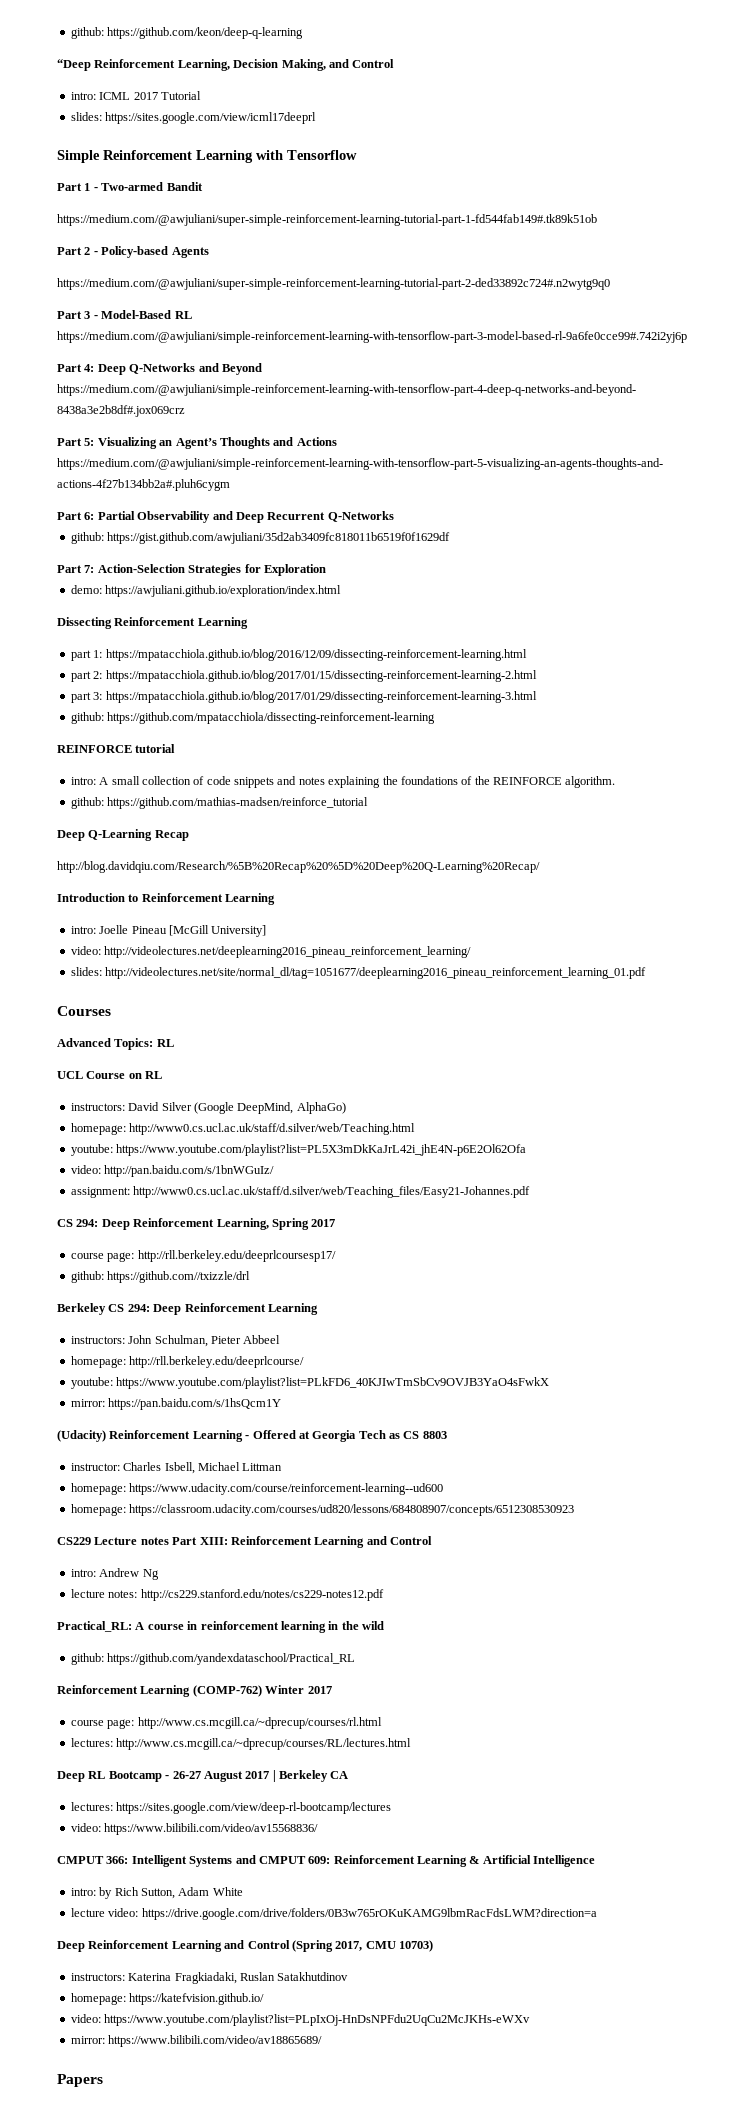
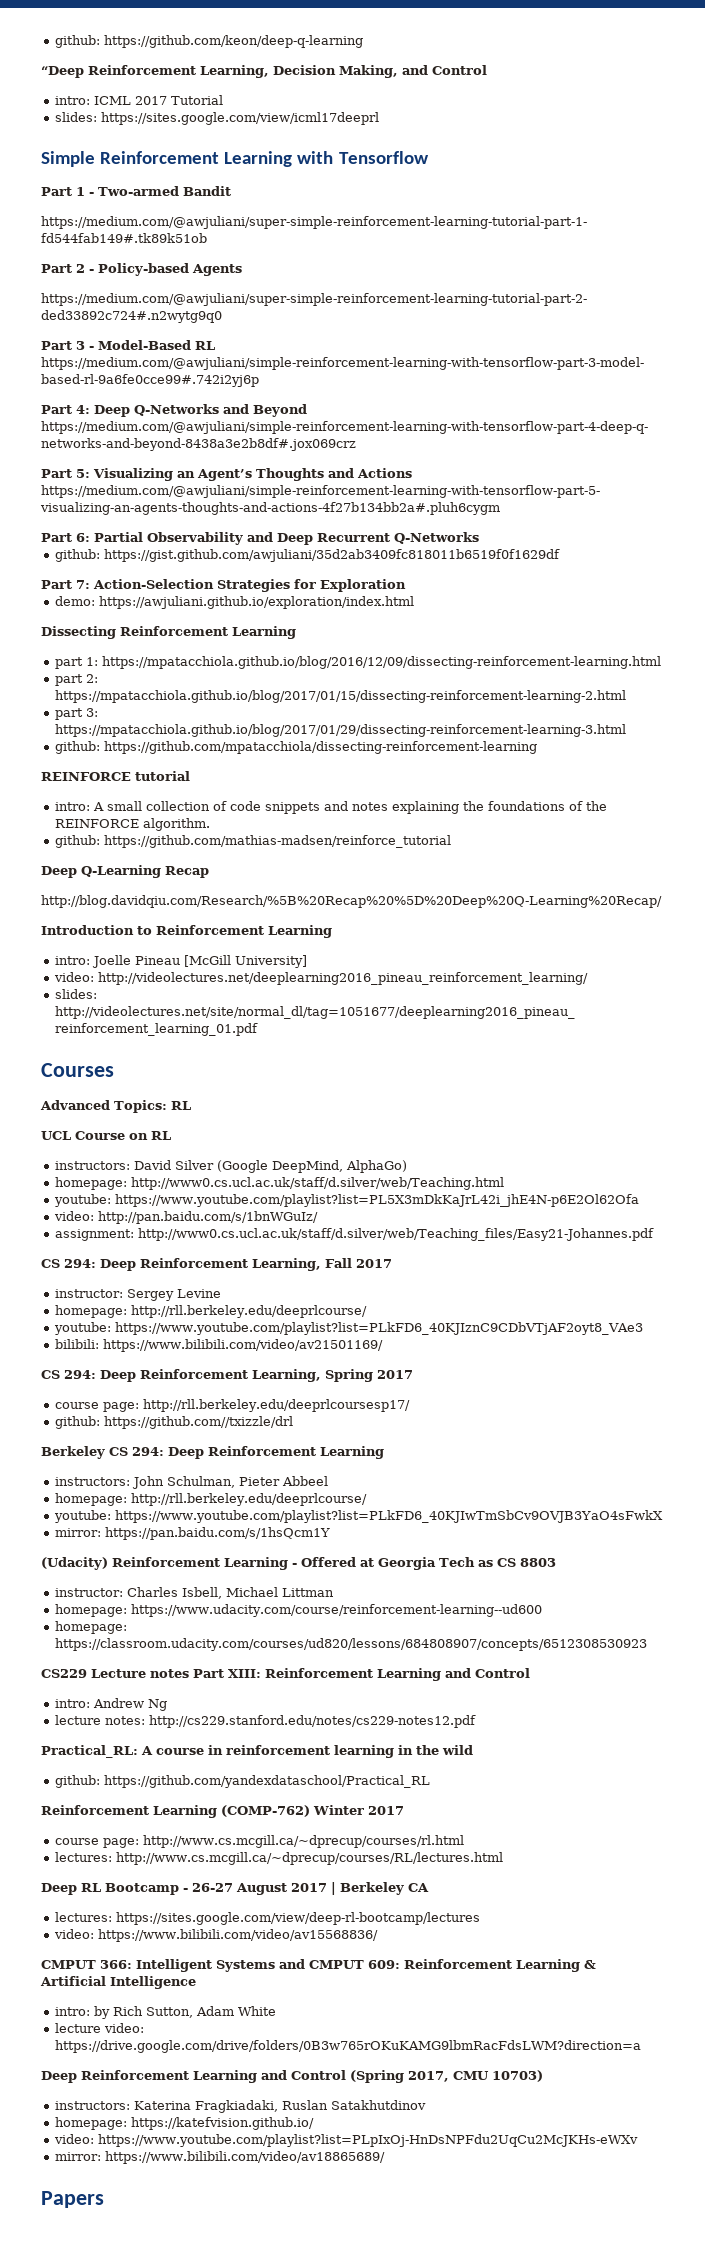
(531, 1192) none -> [41,1258,392,1271] [54,1289,221,1301] [54,1305,367,1318] [53,1322,643,1335] [54,1339,383,1352] // CS 294: Deep Reinforcement Learning, Fall 2017 // instructor: Sergey Levine // homepage: http://rll.berkeley.edu/deeprlcourse/ // youtube: https://www.youtube.com/playlist?list=PLkFD6_40KJIznC9CDbVTjAF2oyt8_VAe3 // bilibili: https://www.bilibili.com/video/av21501169/

